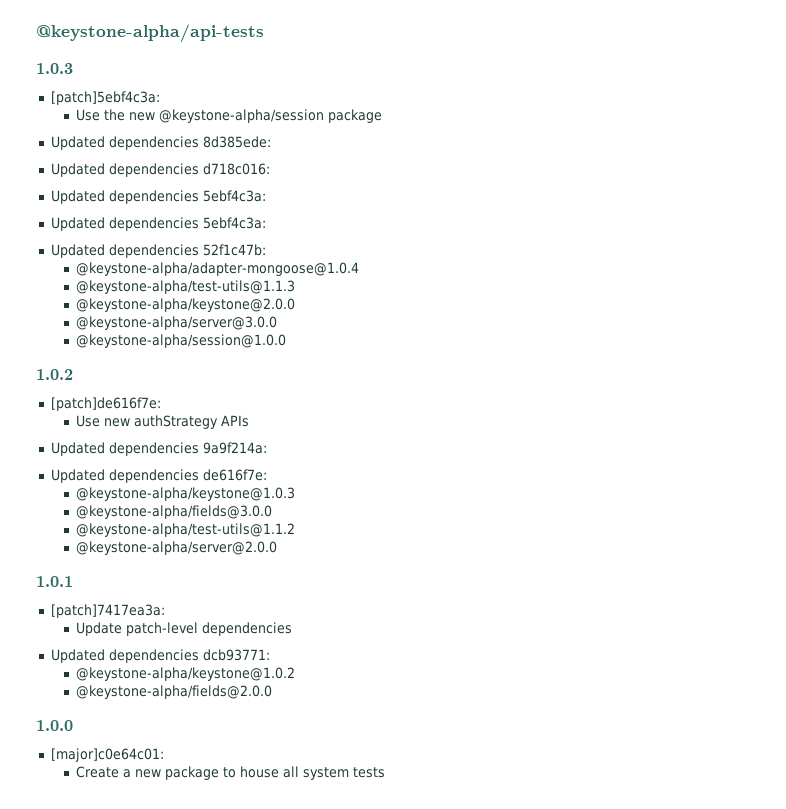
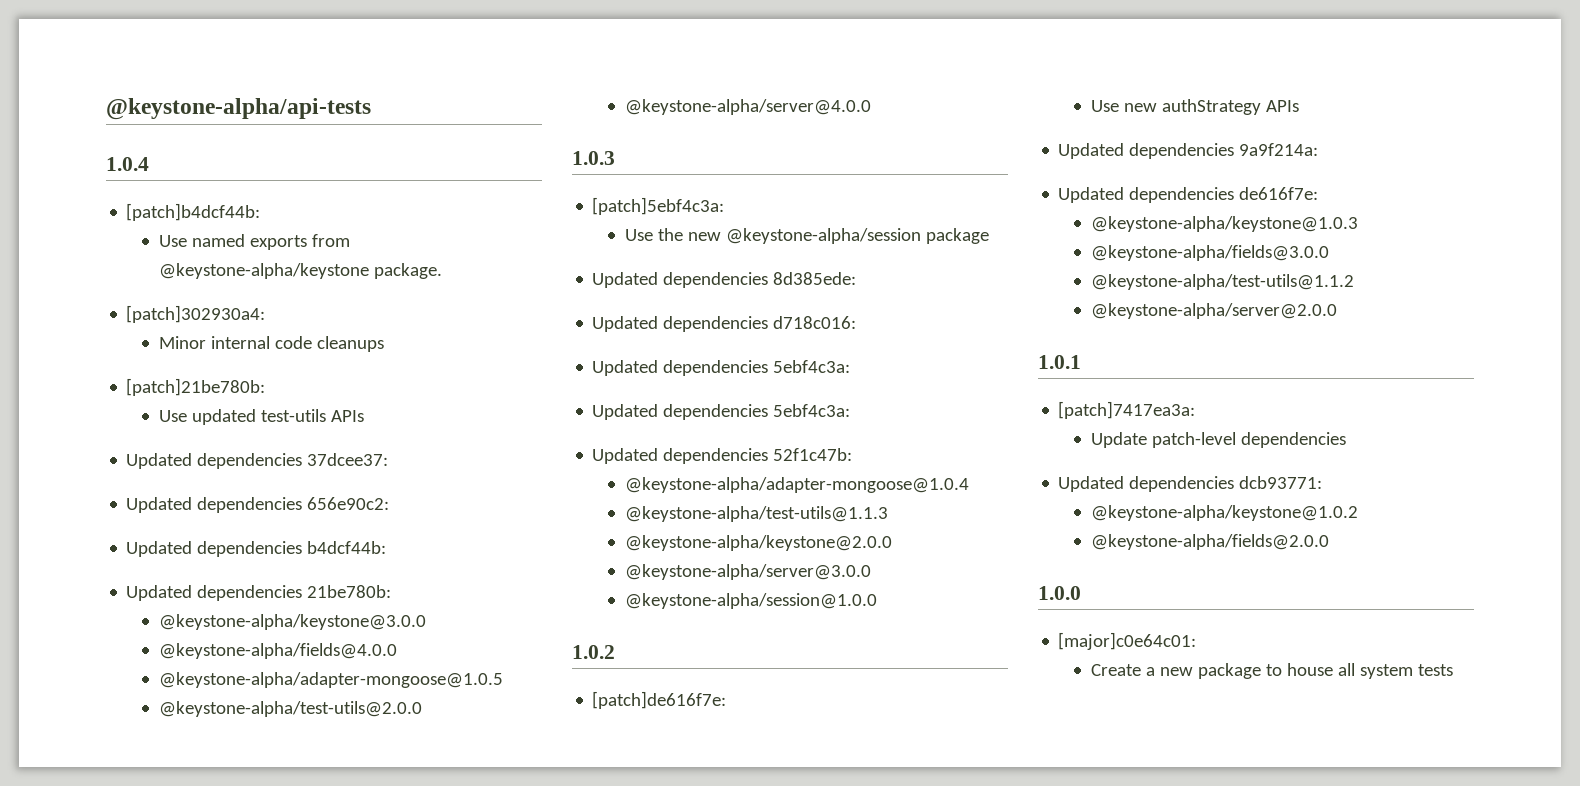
(264, 33) none -> [106,157,149,171] [126,203,261,221] [158,234,350,250] [158,263,442,279] [126,305,266,323] [158,336,384,352] [126,378,266,396] [158,409,364,425] [126,453,389,469] [126,497,390,513] [126,541,387,557] [126,585,392,601] [158,614,426,630] [158,643,397,659] [158,672,503,688] [158,701,422,717] [624,99,871,115] // 1.0.4 // [patch]b4dcf44b: // Use named exports from @keystone-alpha/keystone package. // [patch]302930a4: // Minor internal code cleanups // [patch]21be780b: // Use updated test-utils APIs // Updated dependencies 37dcee37: // Updated dependencies 656e90c2: // Updated dependencies b4dcf44b: // Updated dependencies 21be780b: // @keystone-alpha/keystone@3.0.0 // @keystone-alpha/fields@4.0.0 // @keystone-alpha/adapter-mongoose@1.0.5 // @keystone-alpha/test-utils@2.0.0 // @keystone-alpha/server@4.0.0

